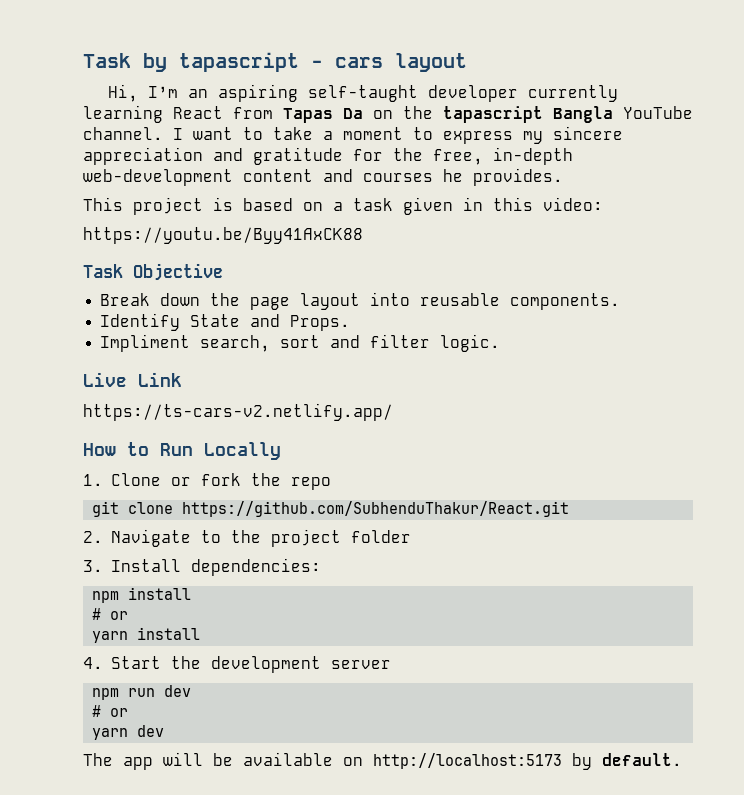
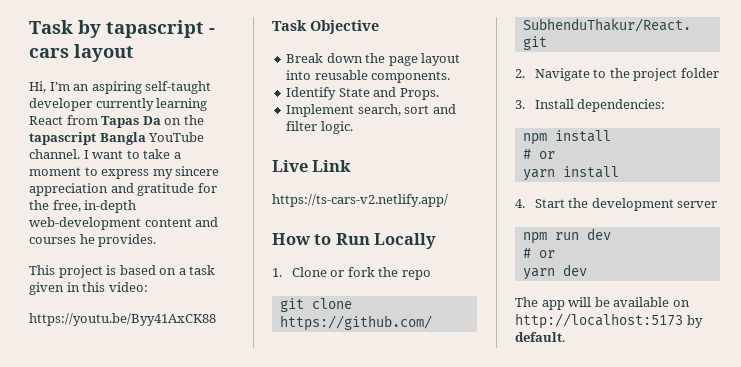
[100,334,191,352] Impliment -> [286,104,355,117] Implement

